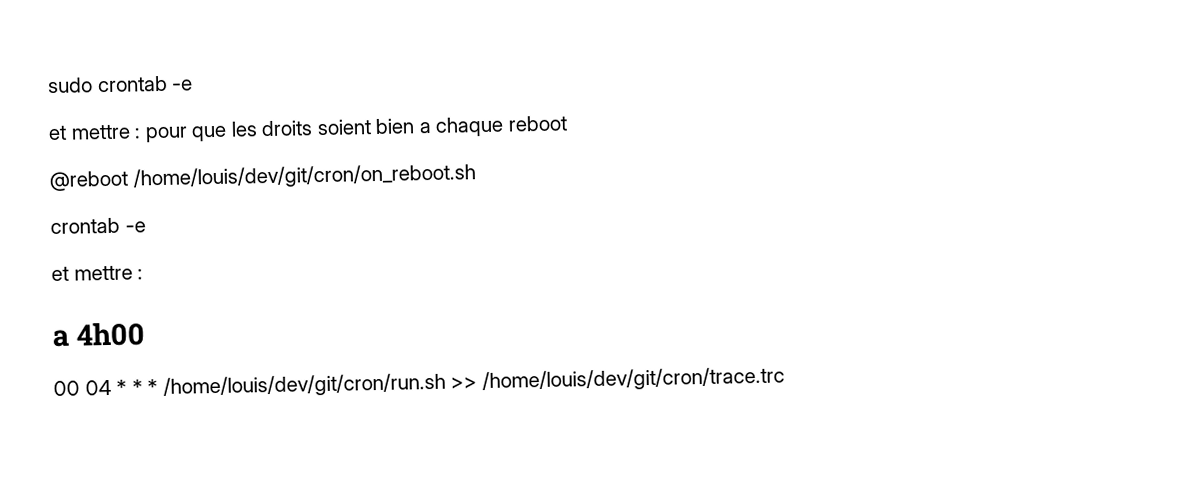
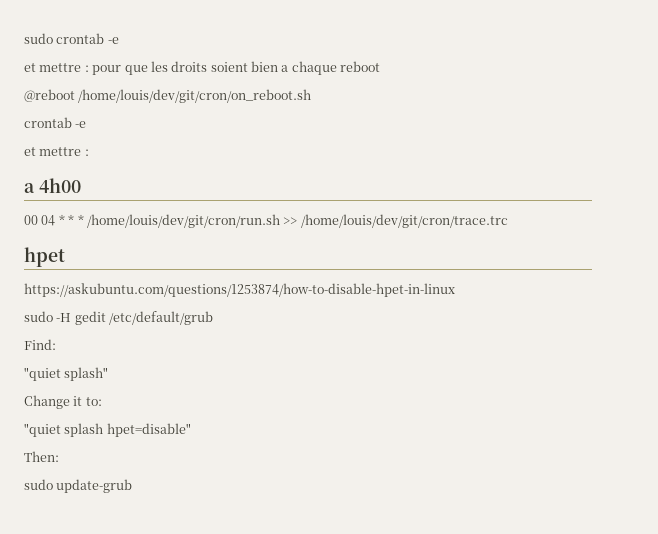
(785, 379) none -> [24,247,65,267] [24,283,455,297] [24,311,214,325] [24,339,56,350] [24,367,109,381] [24,395,102,409] [24,423,191,437] [24,451,59,462] [24,479,133,493] // hpet // https://askubuntu.com/questions/1253874/how-to-disable-hpet-in-linux // sudo -H gedit /etc/default/grub // Find: // "quiet splash" // Change it to: // "quiet splash hpet=disable" // Then: // sudo update-grub

